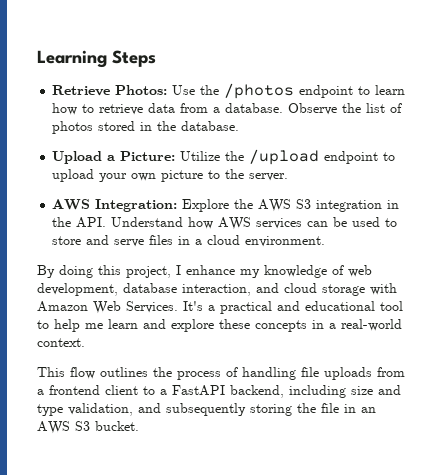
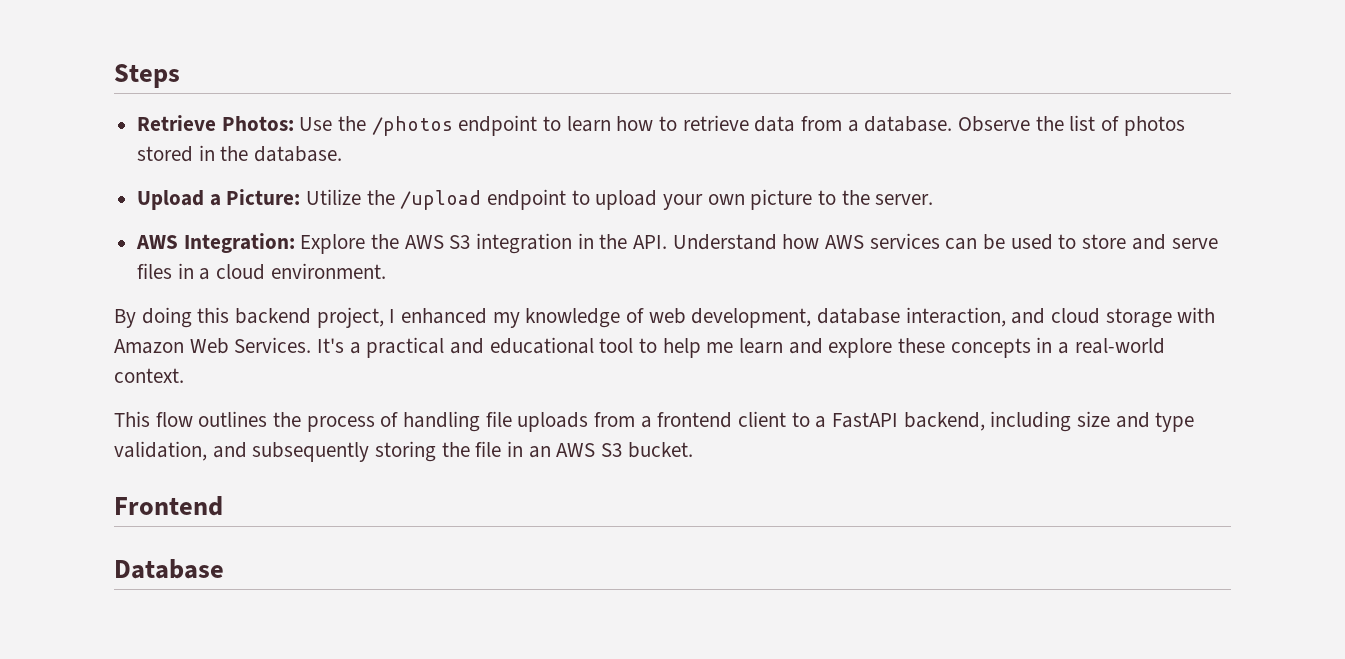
[37,50,107,68] Learning -> (114, 76) none
(121, 270) none -> [235,308,312,324] backend
[186,265,235,275] enhance -> [401,308,488,324] enhanced
(139, 426) none -> [114,496,223,516] [114,559,224,579] // Frontend // Database

